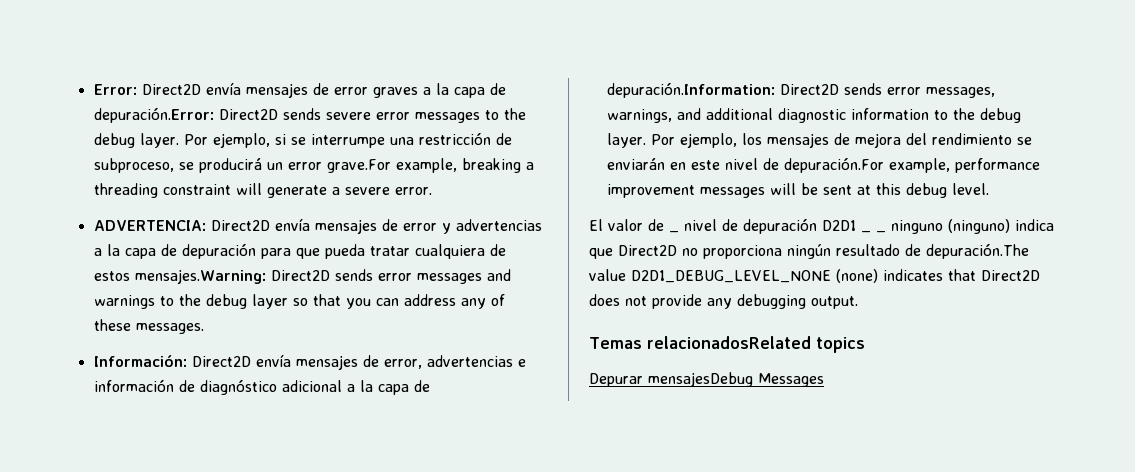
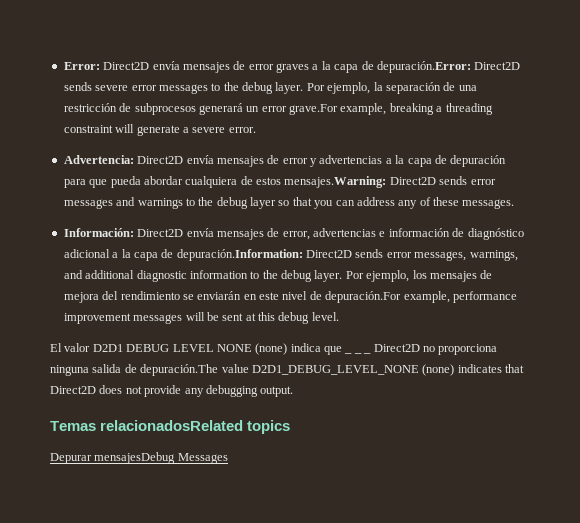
[274,132,512,148] [93,158,262,173] si se interrumpe una restricción de subproceso, se producirá -> [373,82,477,94] [63,103,243,115] la separación de una restricción de subprocesos generará
[93,220,206,231] ADVERTENCIA: -> [63,155,134,164] Advertencia:
[369,246,410,256] tratar -> [143,176,183,185] abordar
[648,219,664,231] [669,231,679,233] [684,218,856,234] [861,219,1054,234] [589,248,613,259] de _ nivel de depuración D2D1 _ _ ninguno (ninguno) indica que -> [92,343,372,355] D2D1 DEBUG LEVEL NONE (none) indica que _ _ _
[787,244,900,259] ningún resultado -> [50,364,122,376] ninguna salida

